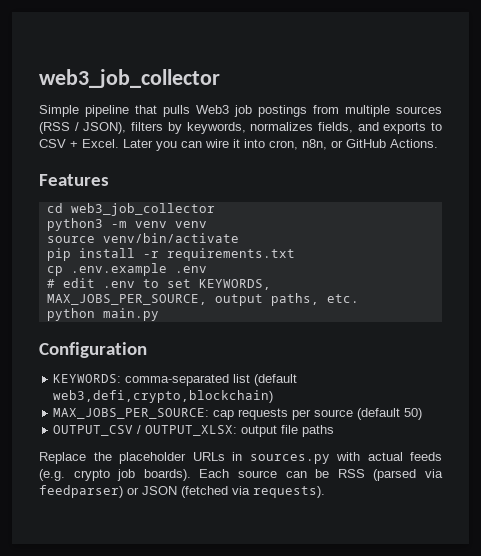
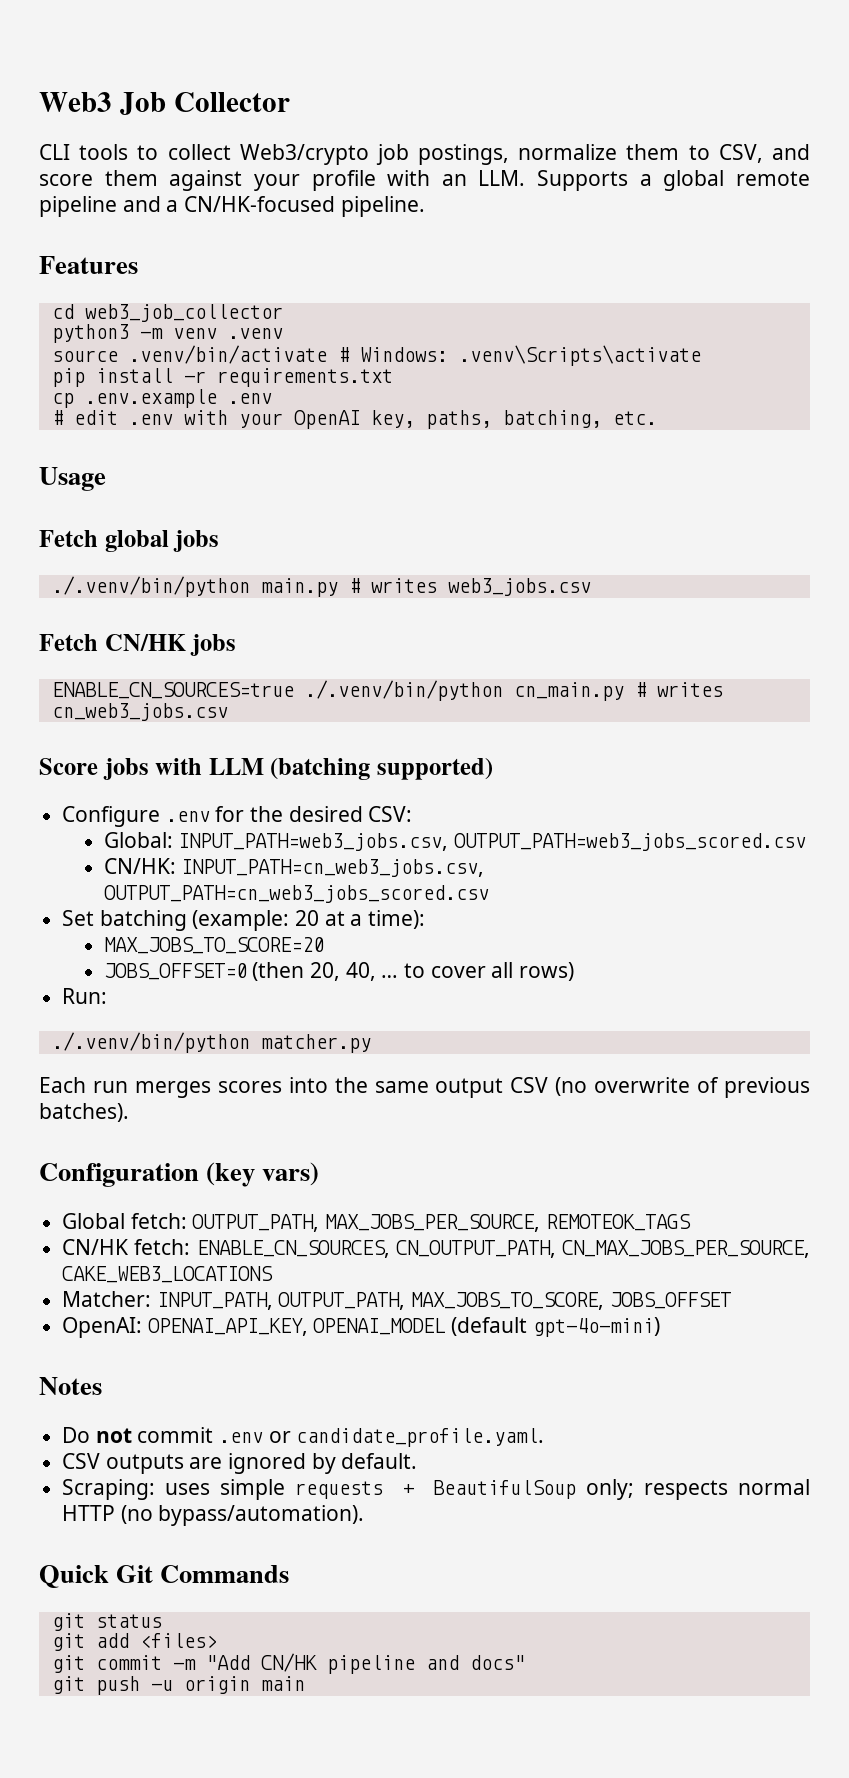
[39,69,220,88] [39,105,442,117] [39,122,442,134] [39,139,438,151] web3_job_collector // Simple pipeline that pulls Web3 job postings from multiple sources (RSS / JSON), filters by keywords, normalizes fields, and exports to CSV + Excel. Later you can wire it into cron, n8n, or GitHub Actions. -> [39,92,290,115] [39,144,810,165] [39,170,810,191] [39,196,425,217] Web3 Job Collector // CLI tools to collect Web3/crypto job postings, normalize them to CSV, and score them against your profile with an LLM. Supports a global remote pipeline and a CN/HK-focused pipeline.
[174,221,207,228] [46,233,239,243] venv // source venv/bin/activate -> [227,328,283,339] [51,345,701,366] .venv // source .venv/bin/activate # Windows: .venv\Scripts\activate
[142,279,271,290] [46,293,359,306] [46,308,159,321] [39,342,147,358] [53,374,298,386] [53,390,274,403] [53,408,423,420] [53,425,335,437] [39,452,442,464] [39,469,444,481] [39,485,325,498] to set KEYWORDS, MAX_JOBS_PER_SOURCE, output paths, etc. // python main.py // Configuration // KEYWORDS: comma-separated list (default web3,defi,crypto,blockchain) // MAX_JOBS_PER_SOURCE: cap requests per source (default 50) // OUTPUT_CSV / OUTPUT_XLSX: output file paths // Replace the placeholder URLs in sources.py with actual feeds (e.g. crypto job boards). Each source can be RSS (parsed via feedparser) or JSON (fetched via requests). -> [183,410,657,429] [39,467,106,491] [39,530,220,552] [51,576,591,597] [39,634,237,656] [51,680,723,701] [51,703,228,721] [39,758,494,780] [62,806,413,827] [103,832,806,851] [103,858,485,877] [103,885,489,903] [62,910,426,931] [103,937,324,954] [103,962,574,981] [62,988,108,1004] [51,1032,371,1053] [39,1077,810,1098] [39,1103,129,1122] [39,1162,320,1187] [62,1213,691,1232] [62,1239,810,1258] [62,1266,274,1283] [62,1291,731,1310] [62,1317,660,1338] [39,1377,102,1395] [62,1427,545,1447] [62,1453,418,1474] [62,1479,810,1500] [62,1505,365,1526] [39,1565,290,1588] [51,1613,162,1631] [51,1633,217,1651] [51,1653,525,1674] [51,1676,305,1695] with your OpenAI key, paths, batching, etc. // Usage // Fetch global jobs // ./.venv/bin/python main.py # writes web3_jobs.csv // Fetch CN/HK jobs // ENABLE_CN_SOURCES=true ./.venv/bin/python cn_main.py # writes cn_web3_jobs.csv // Score jobs with LLM (batching supported) // Configure .env for the desired CSV: // Global: INPUT_PATH=web3_jobs.csv, OUTPUT_PATH=web3_jobs_scored.csv // CN/HK: INPUT_PATH=cn_web3_jobs.csv, OUTPUT_PATH=cn_web3_jobs_scored.csv // Set batching (example: 20 at a time): // MAX_JOBS_TO_SCORE=20 // JOBS_OFFSET=0 (then 20, 40, … to cover all rows) // Run: // ./.venv/bin/python matcher.py // Each run merges scores into the same output CSV (no overwrite of previous batches). // Configuration (key vars) // Global fetch: OUTPUT_PATH, MAX_JOBS_PER_SOURCE, REMOTEOK_TAGS // CN/HK fetch: ENABLE_CN_SOURCES, CN_OUTPUT_PATH, CN_MAX_JOBS_PER_SOURCE, CAKE_WEB3_LOCATIONS // Matcher: INPUT_PATH, OUTPUT_PATH, MAX_JOBS_TO_SCORE, JOBS_OFFSET // OpenAI: OPENAI_API_KEY, OPENAI_MODEL (default gpt-4o-mini) // Notes // Do not commit .env or candidate_profile.yaml. // CSV outputs are ignored by default. // Scraping: uses simple requests + BeautifulSoup only; respects normal HTTP (no bypass/automation). // Quick Git Commands // git status // git add <files> // git commit -m "Add CN/HK pipeline and docs" // git push -u origin main

